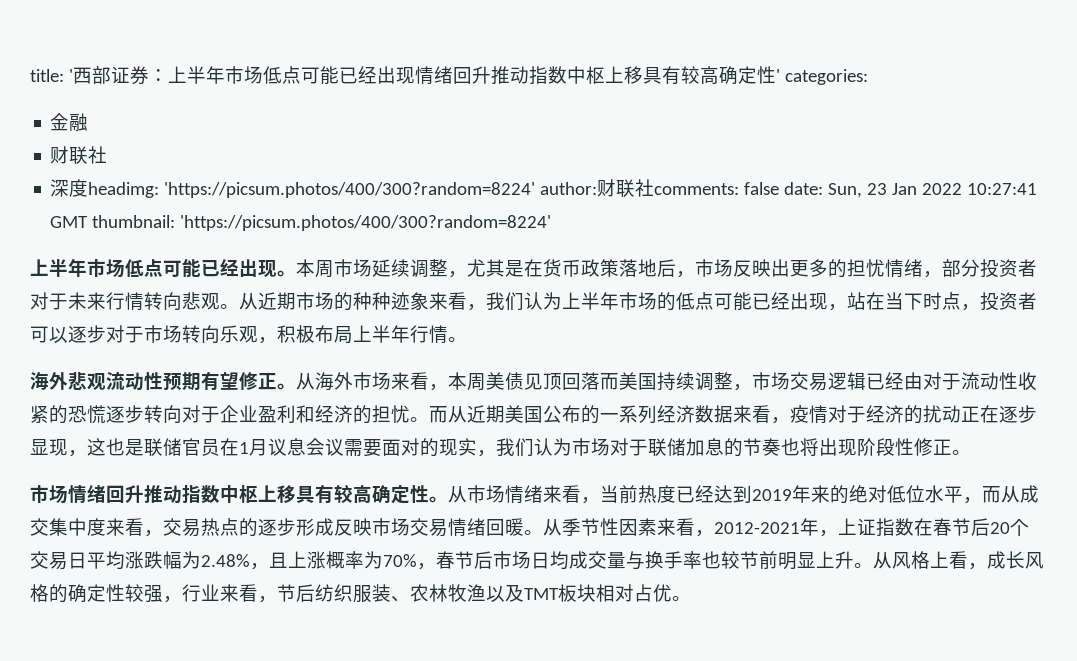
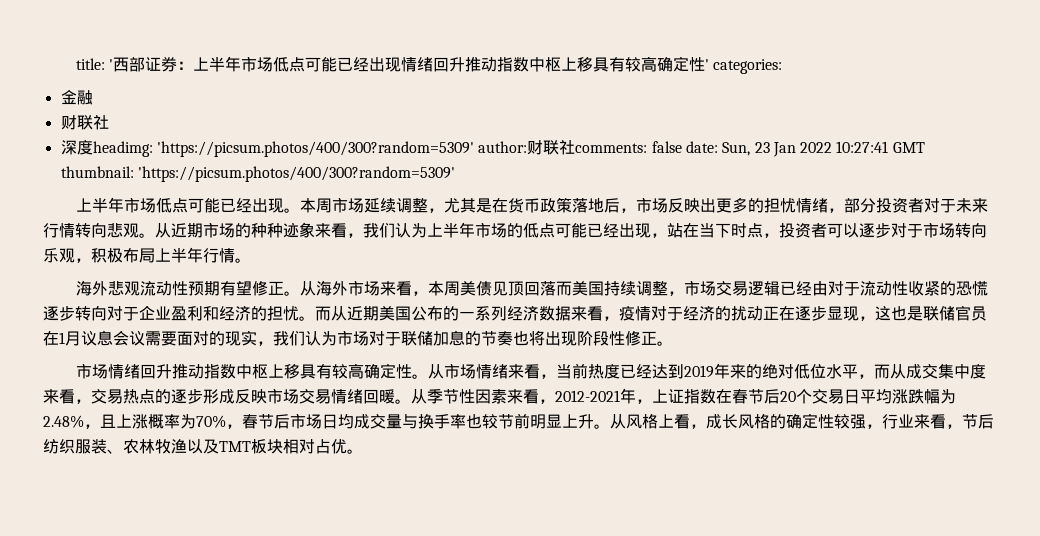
[164,182,536,198] 'https://picsum.photos/400/300?random=8224' -> [156,141,474,157] 'https://picsum.photos/400/300?random=5309'
[180,215,552,231] 'https://picsum.photos/400/300?random=8224' -> [137,166,455,182] 'https://picsum.photos/400/300?random=5309'

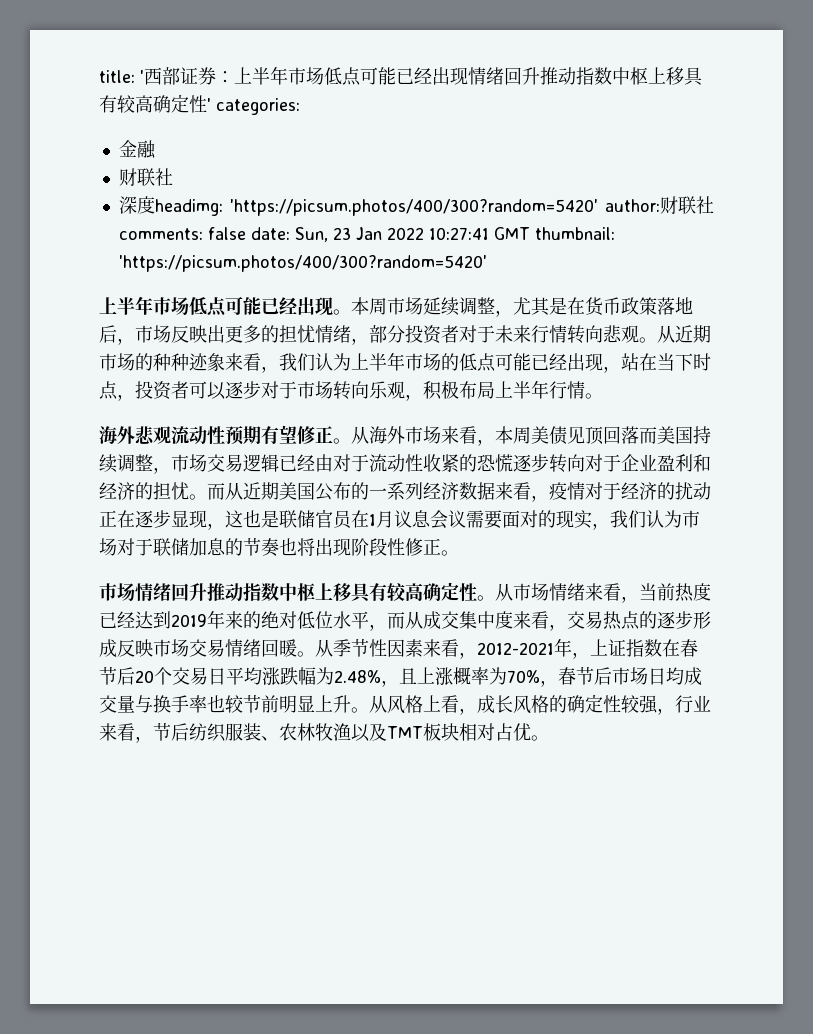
[156,141,474,157] 'https://picsum.photos/400/300?random=5309' -> [229,199,598,216] 'https://picsum.photos/400/300?random=5420'
[137,166,455,182] 'https://picsum.photos/400/300?random=5309' -> [118,255,487,272] 'https://picsum.photos/400/300?random=5420'

